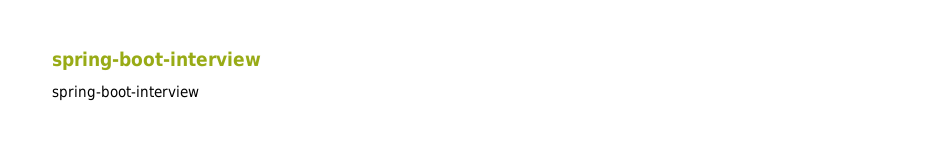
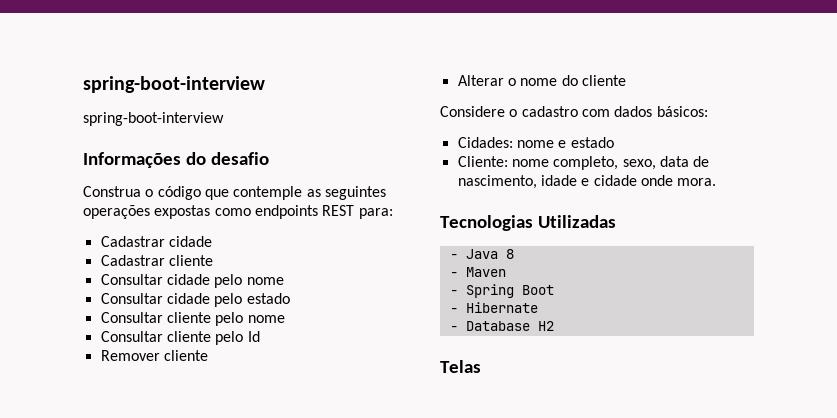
(199, 93) none -> [83,152,269,168] [83,186,386,200] [83,205,393,219] [100,236,212,247] [100,255,213,266] [100,274,284,288] [100,293,290,307] [100,312,285,326] [100,331,260,345] [100,350,208,361] [457,75,626,86] [440,106,708,117] [457,137,614,148] [457,156,710,170] [457,175,717,189] [440,215,616,231] [449,249,514,259] [449,267,506,277] [449,284,554,298] [449,302,538,313] [449,321,554,331] [440,360,481,373] // Informações do desafio // Construa o código que contemple as seguintes operações expostas como endpoints REST para: // Cadastrar cidade // Cadastrar cliente // Consultar cidade pelo nome // Consultar cidade pelo estado // Consultar cliente pelo nome // Consultar cliente pelo Id // Remover cliente // Alterar o nome do cliente // Considere o cadastro com dados básicos: // Cidades: nome e estado // Cliente: nome completo, sexo, data de nascimento, idade e cidade onde mora. // Tecnologias Utilizadas // - Java 8 // - Maven // - Spring Boot // - Hibernate // - Database H2 // Telas

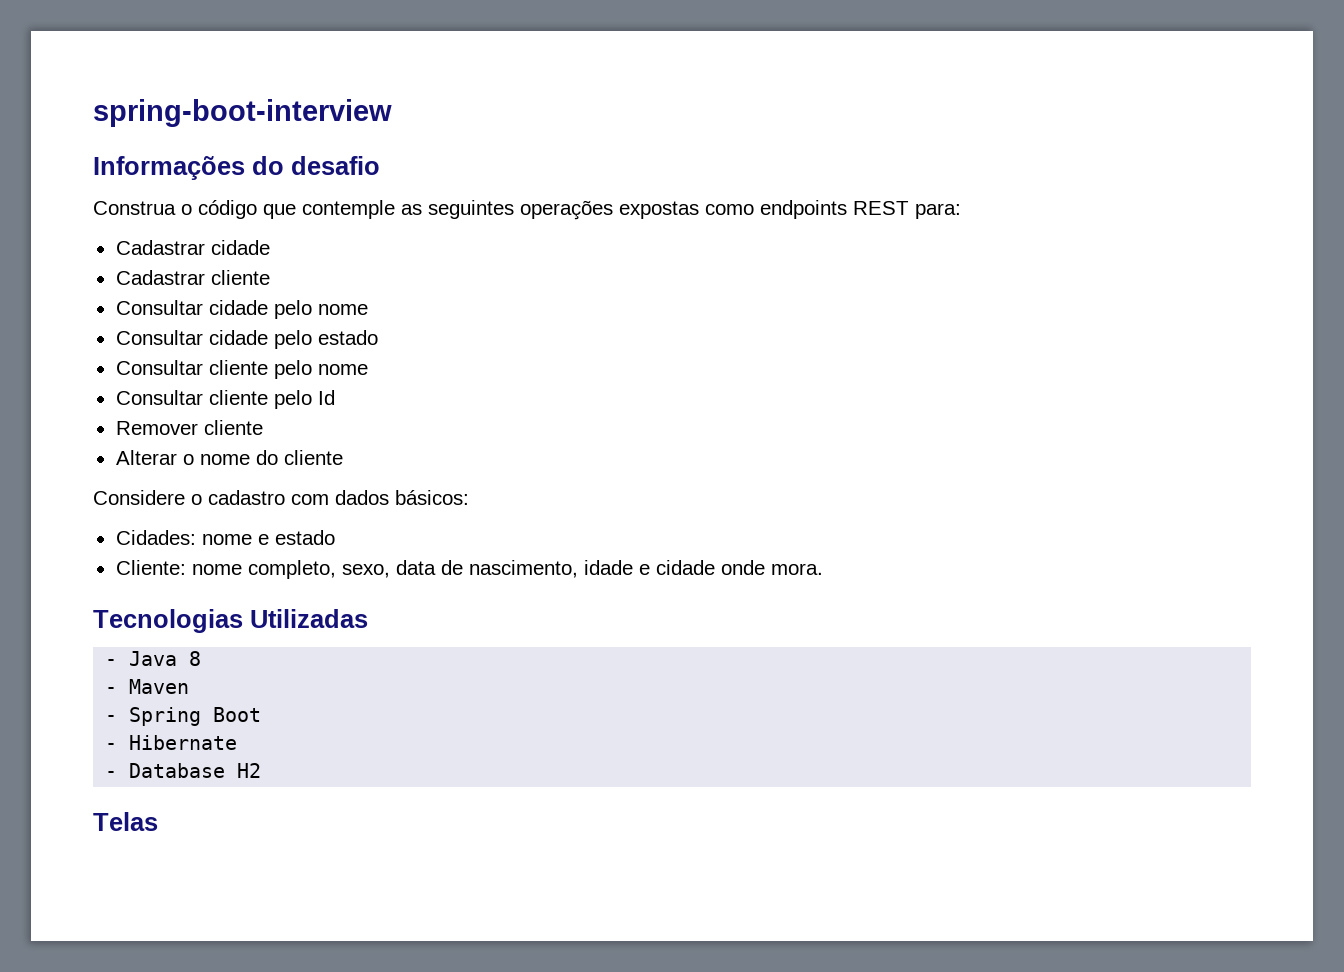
[83,76,265,93] [83,112,224,126] spring-boot-interview // spring-boot-interview -> [93,99,392,127] spring-boot-interview

